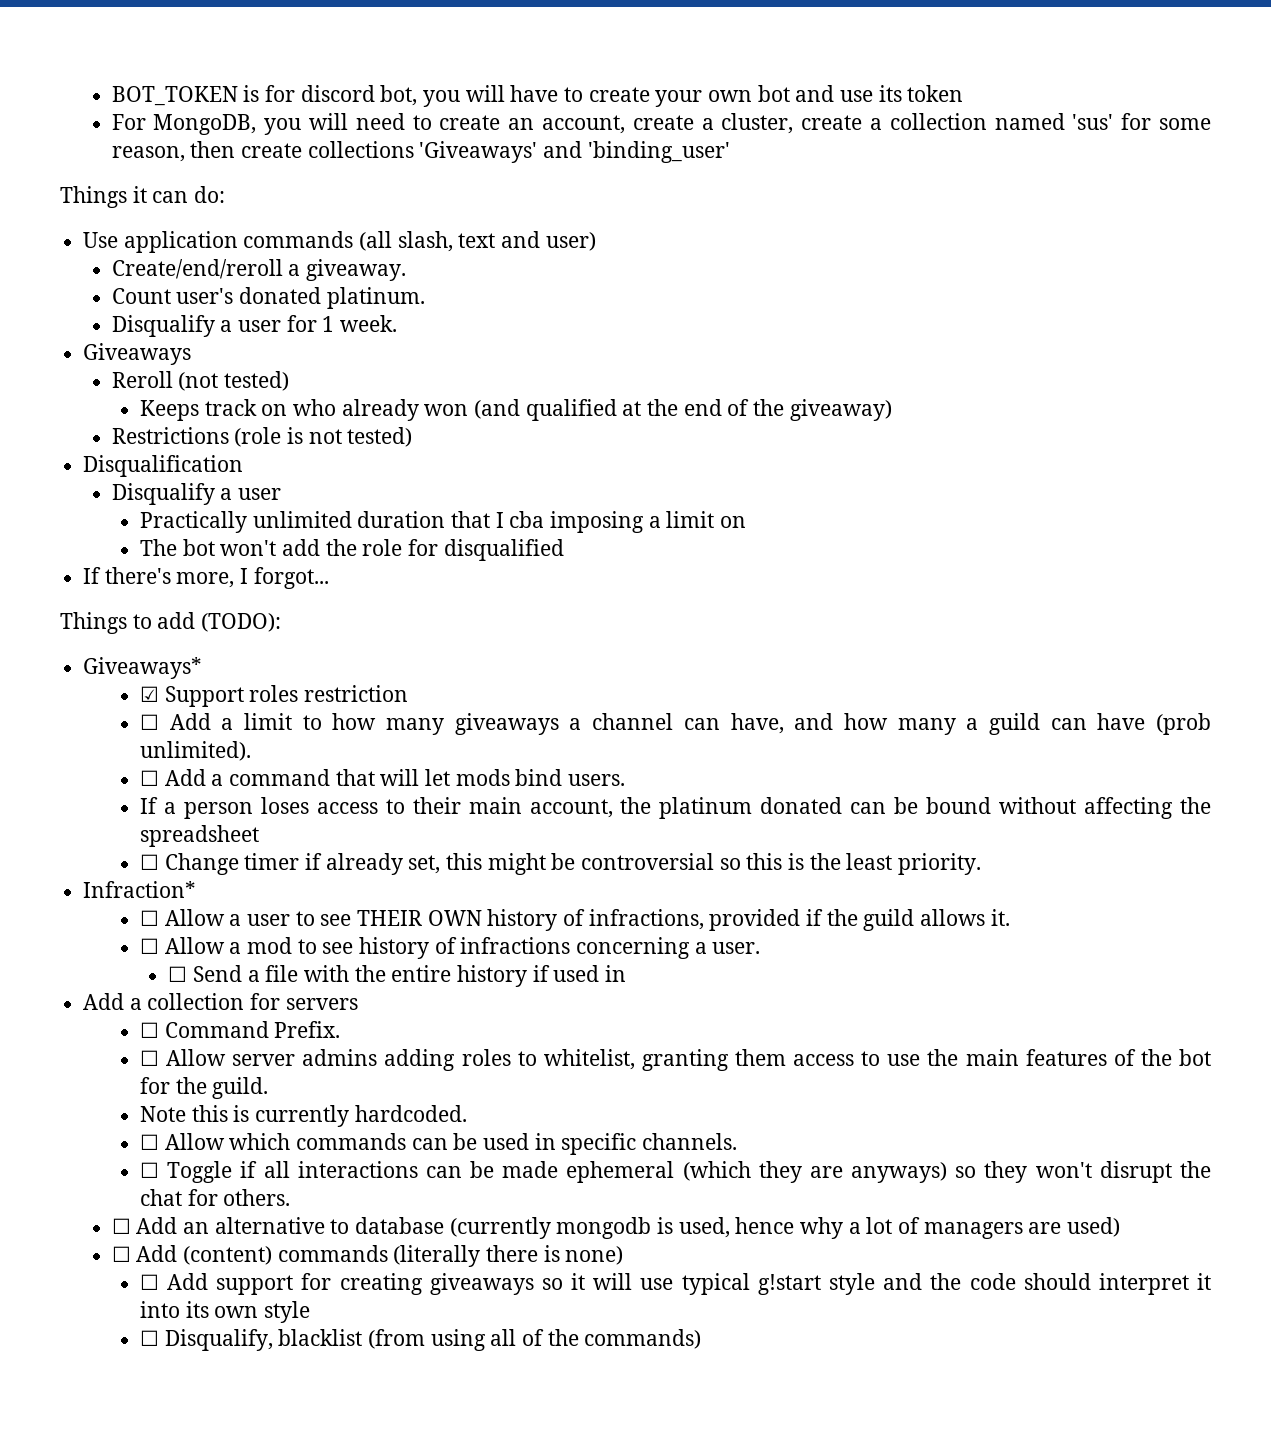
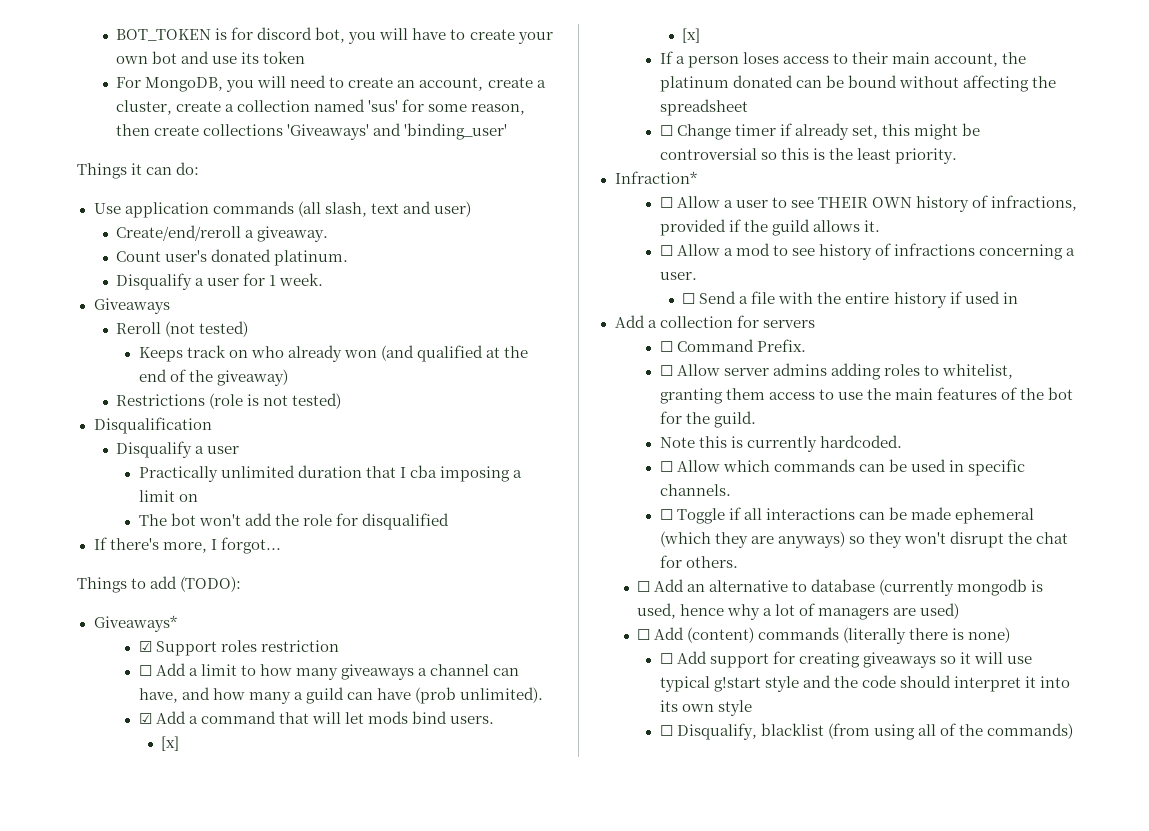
[139,770,159,786] ☐ -> [138,713,152,724] ☑
(625, 780) none -> [161,736,180,751] [682,28,701,43] // [x] // [x]

